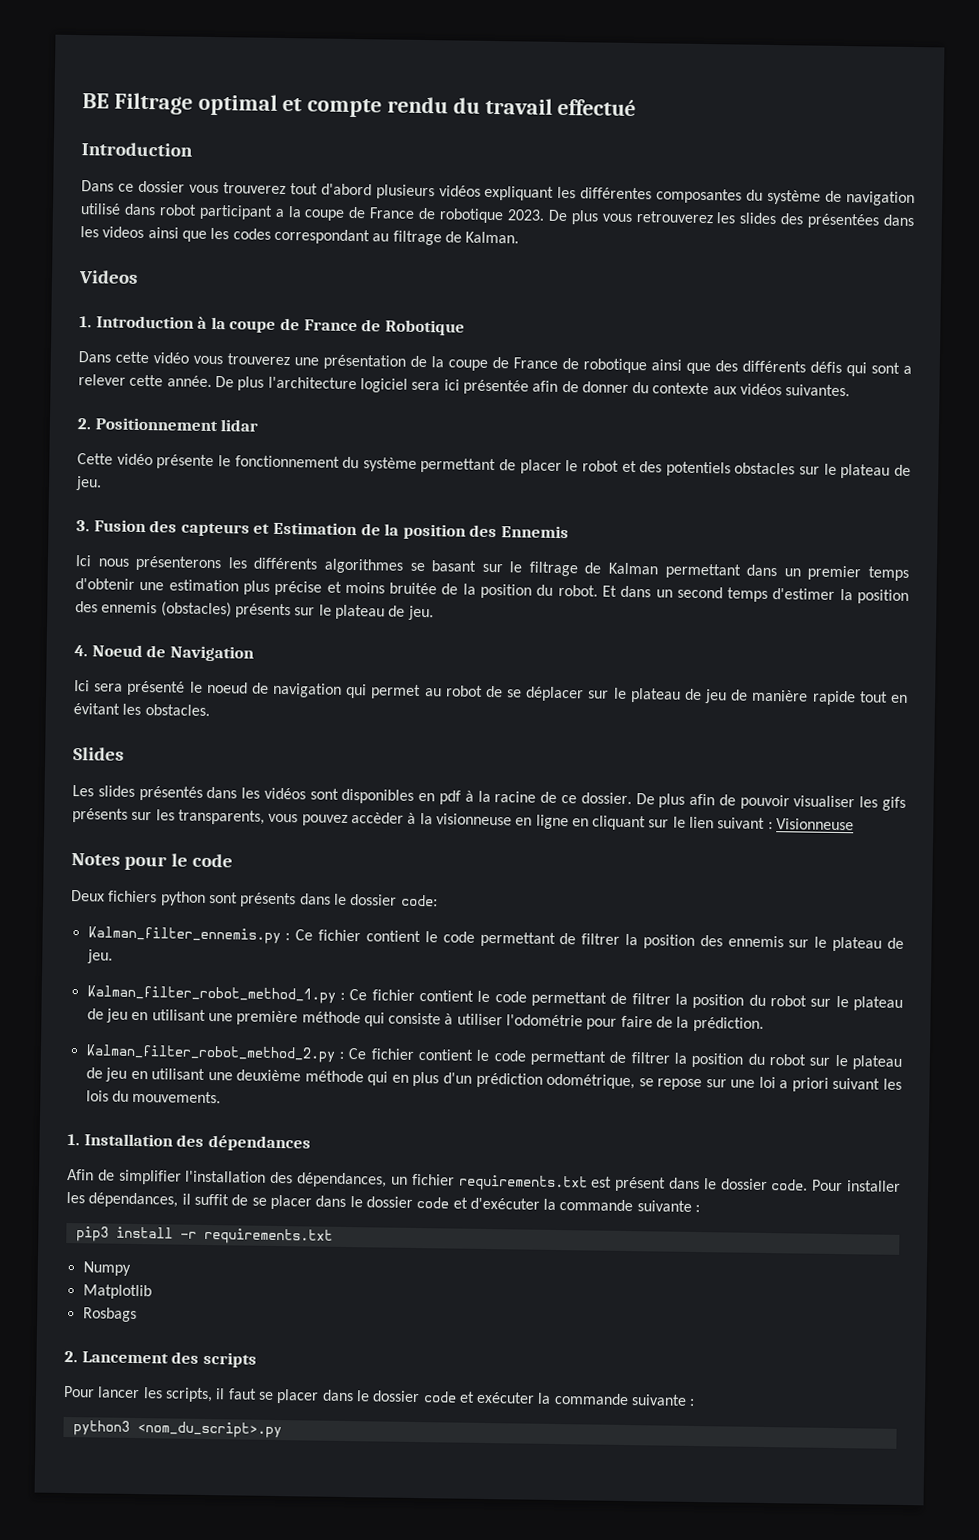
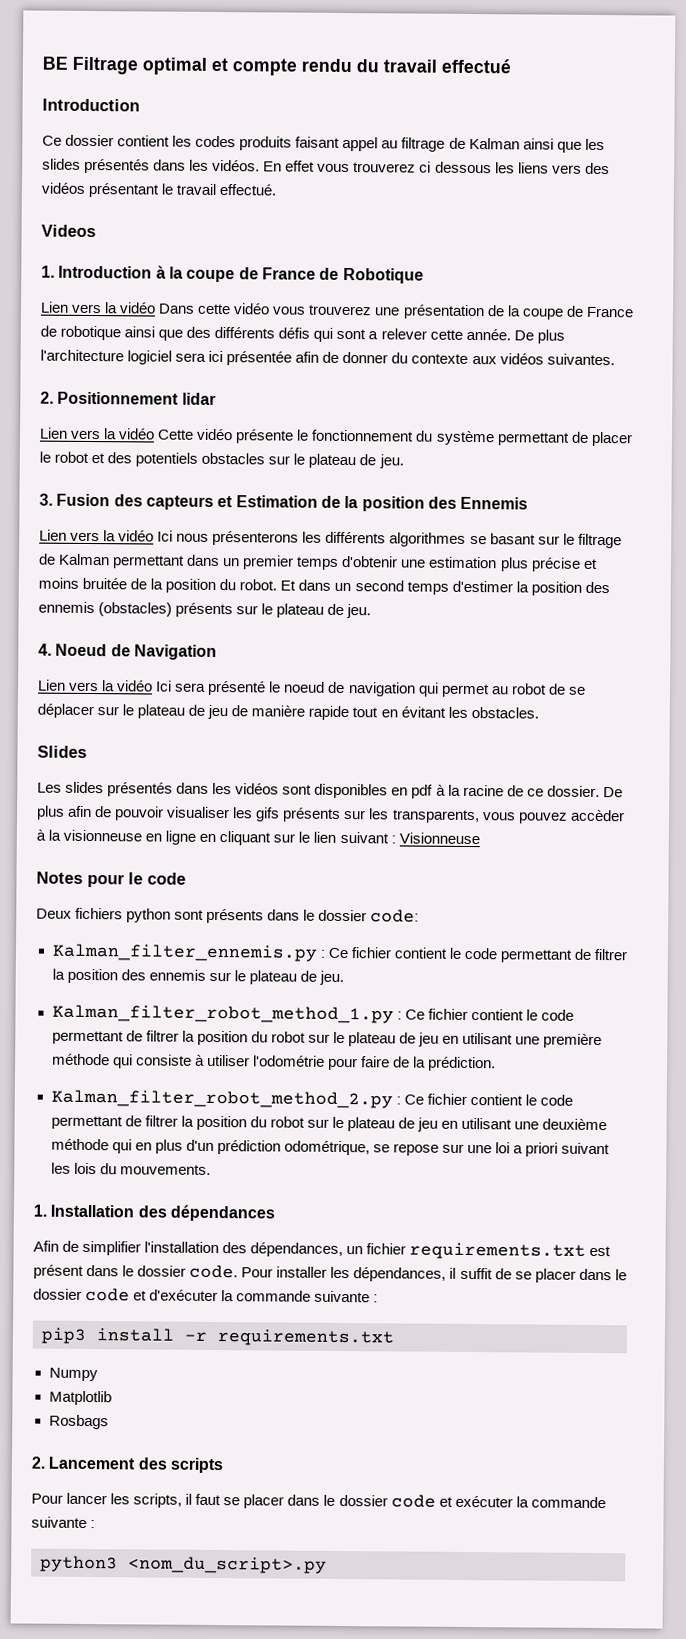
[81,180,915,207] [80,203,914,229] [80,226,520,246] Dans ce dossier vous trouverez tout d'abord plusieurs vidéos expliquant les différentes composantes du système de navigation utilisé dans robot participant a la coupe de France de robotique 2023. De plus vous retrouverez les slides des présentées dans les videos ainsi que les codes correspondant au filtrage de Kalman. -> [42,134,605,153] [42,158,610,175] [41,182,277,198] Ce dossier contient les codes produits faisant appel au filtrage de Kalman ainsi que les slides présentés dans les vidéos. En effet vous trouverez ci dessous les liens vers des vidéos présentant le travail effectué.
(465, 327) none -> [40,301,157,314] Lien vers la vidéo
(259, 425) none -> [39,427,156,440] Lien vers la vidéo
(569, 532) none -> [39,529,155,542] Lien vers la vidéo
(254, 653) none -> [38,679,154,692] Lien vers la vidéo

